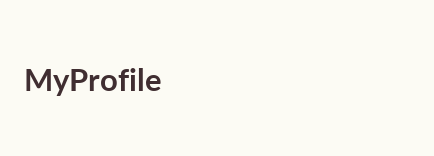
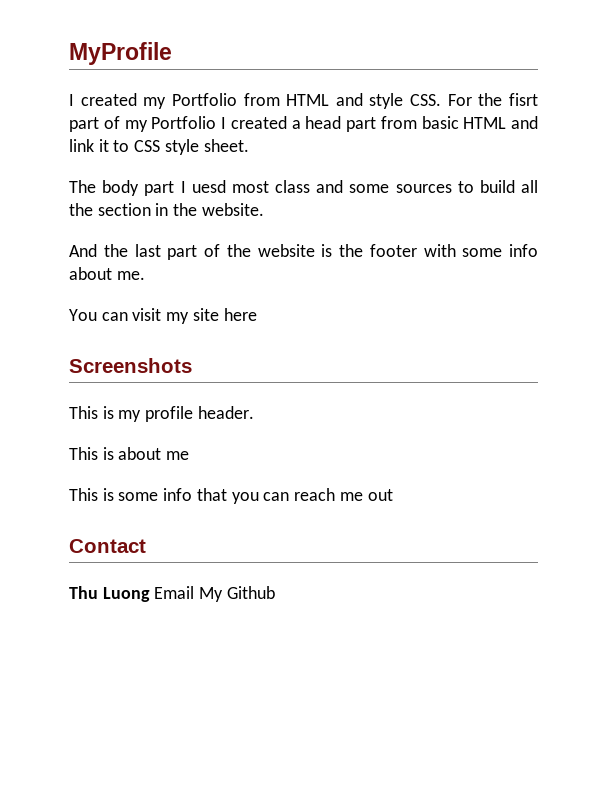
(162, 82) none -> [69,93,538,109] [69,116,538,132] [69,139,249,155] [69,180,538,196] [69,203,264,216] [69,244,538,260] [69,267,145,280] [69,308,257,324] [69,358,192,373] [69,406,254,422] [69,447,190,460] [69,488,393,504] [69,539,146,553] [69,586,275,602] // I created my Portfolio from HTML and style CSS. For the fisrt part of my Portfolio I created a head part from basic HTML and link it to CSS style sheet. // The body part I uesd most class and some sources to build all the section in the website. // And the last part of the website is the footer with some info about me. // You can visit my site here // Screenshots // This is my profile header. // This is about me // This is some info that you can reach me out // Contact // Thu Luong Email My Github

